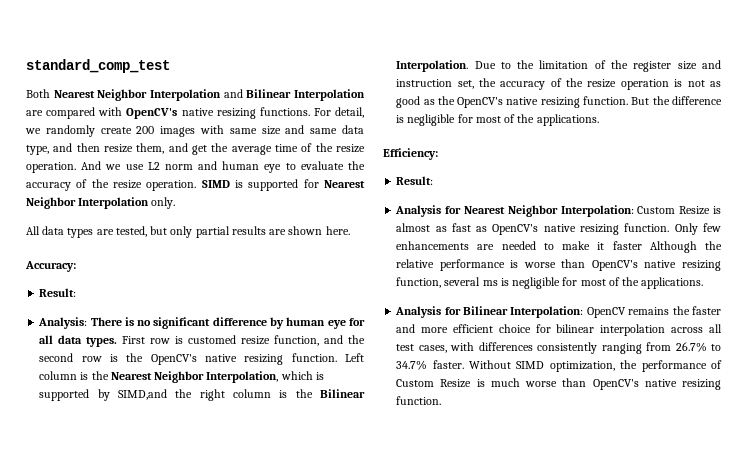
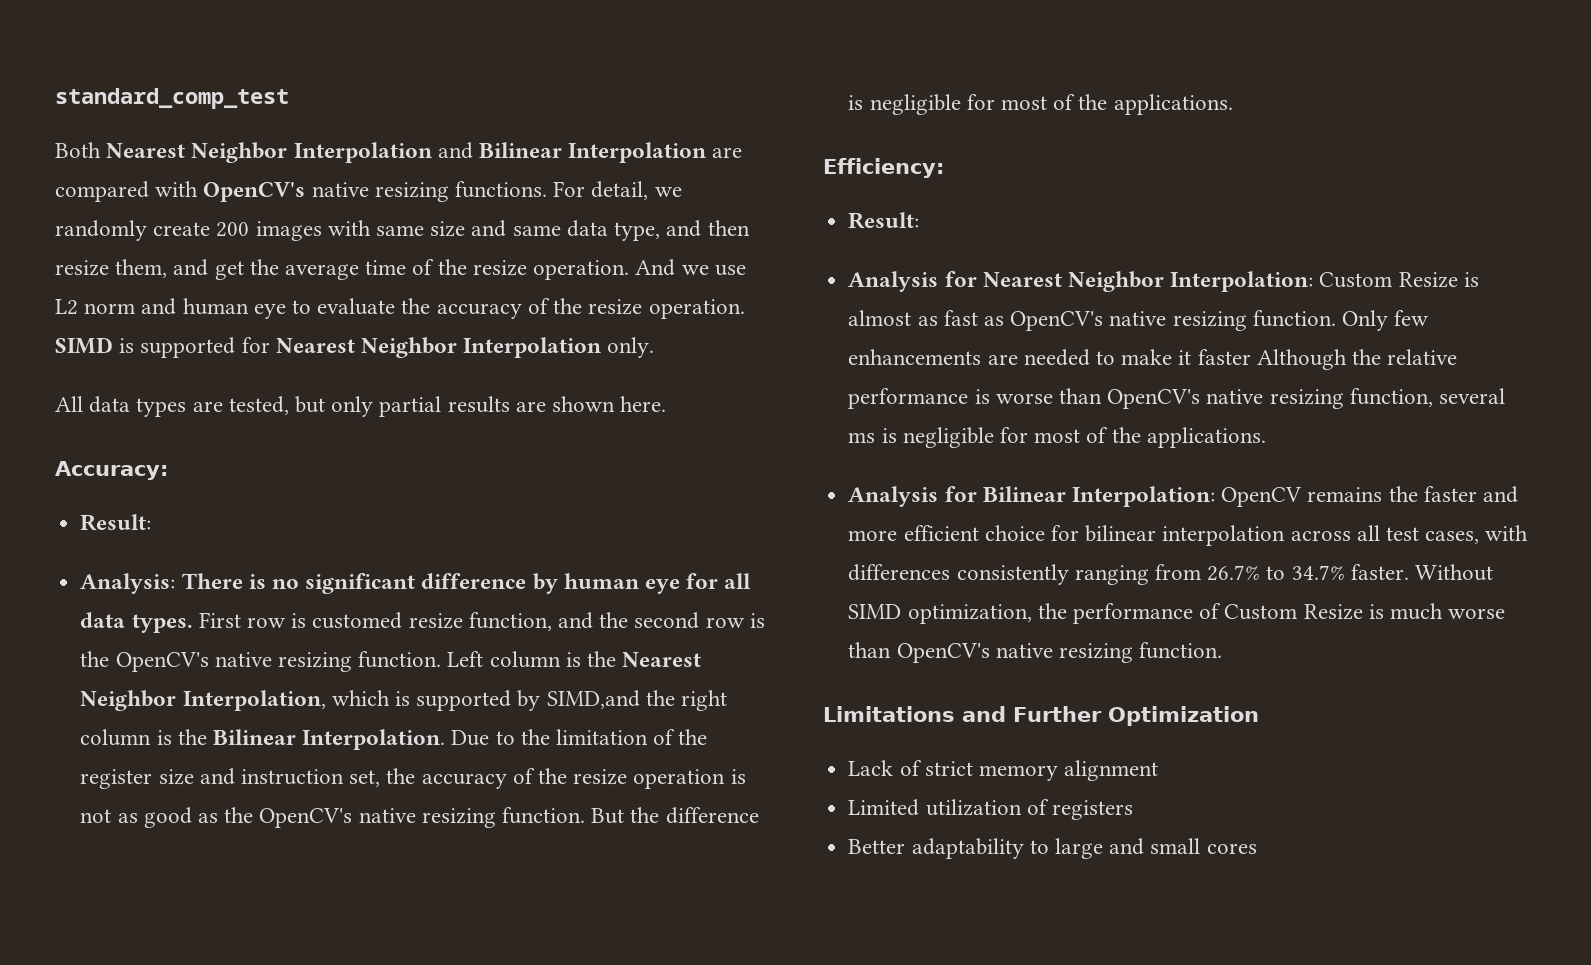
(442, 400) none -> [823,706,1259,726] [848,760,1159,781] [848,799,1133,820] [848,838,1257,859] // Limitations and Further Optimization // Lack of strict memory alignment // Limited utilization of registers // Better adaptability to large and small cores

